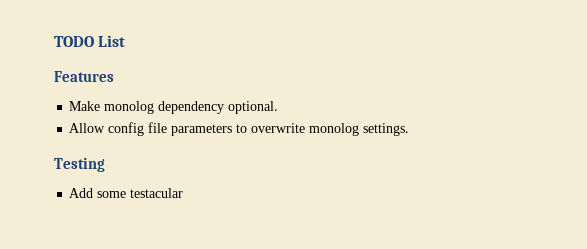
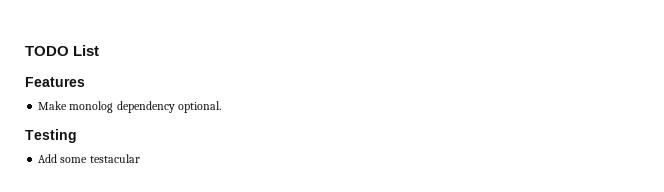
[69,122,410,136] // Allow config file parameters to overwrite monolog settings. -> (221, 107) none

